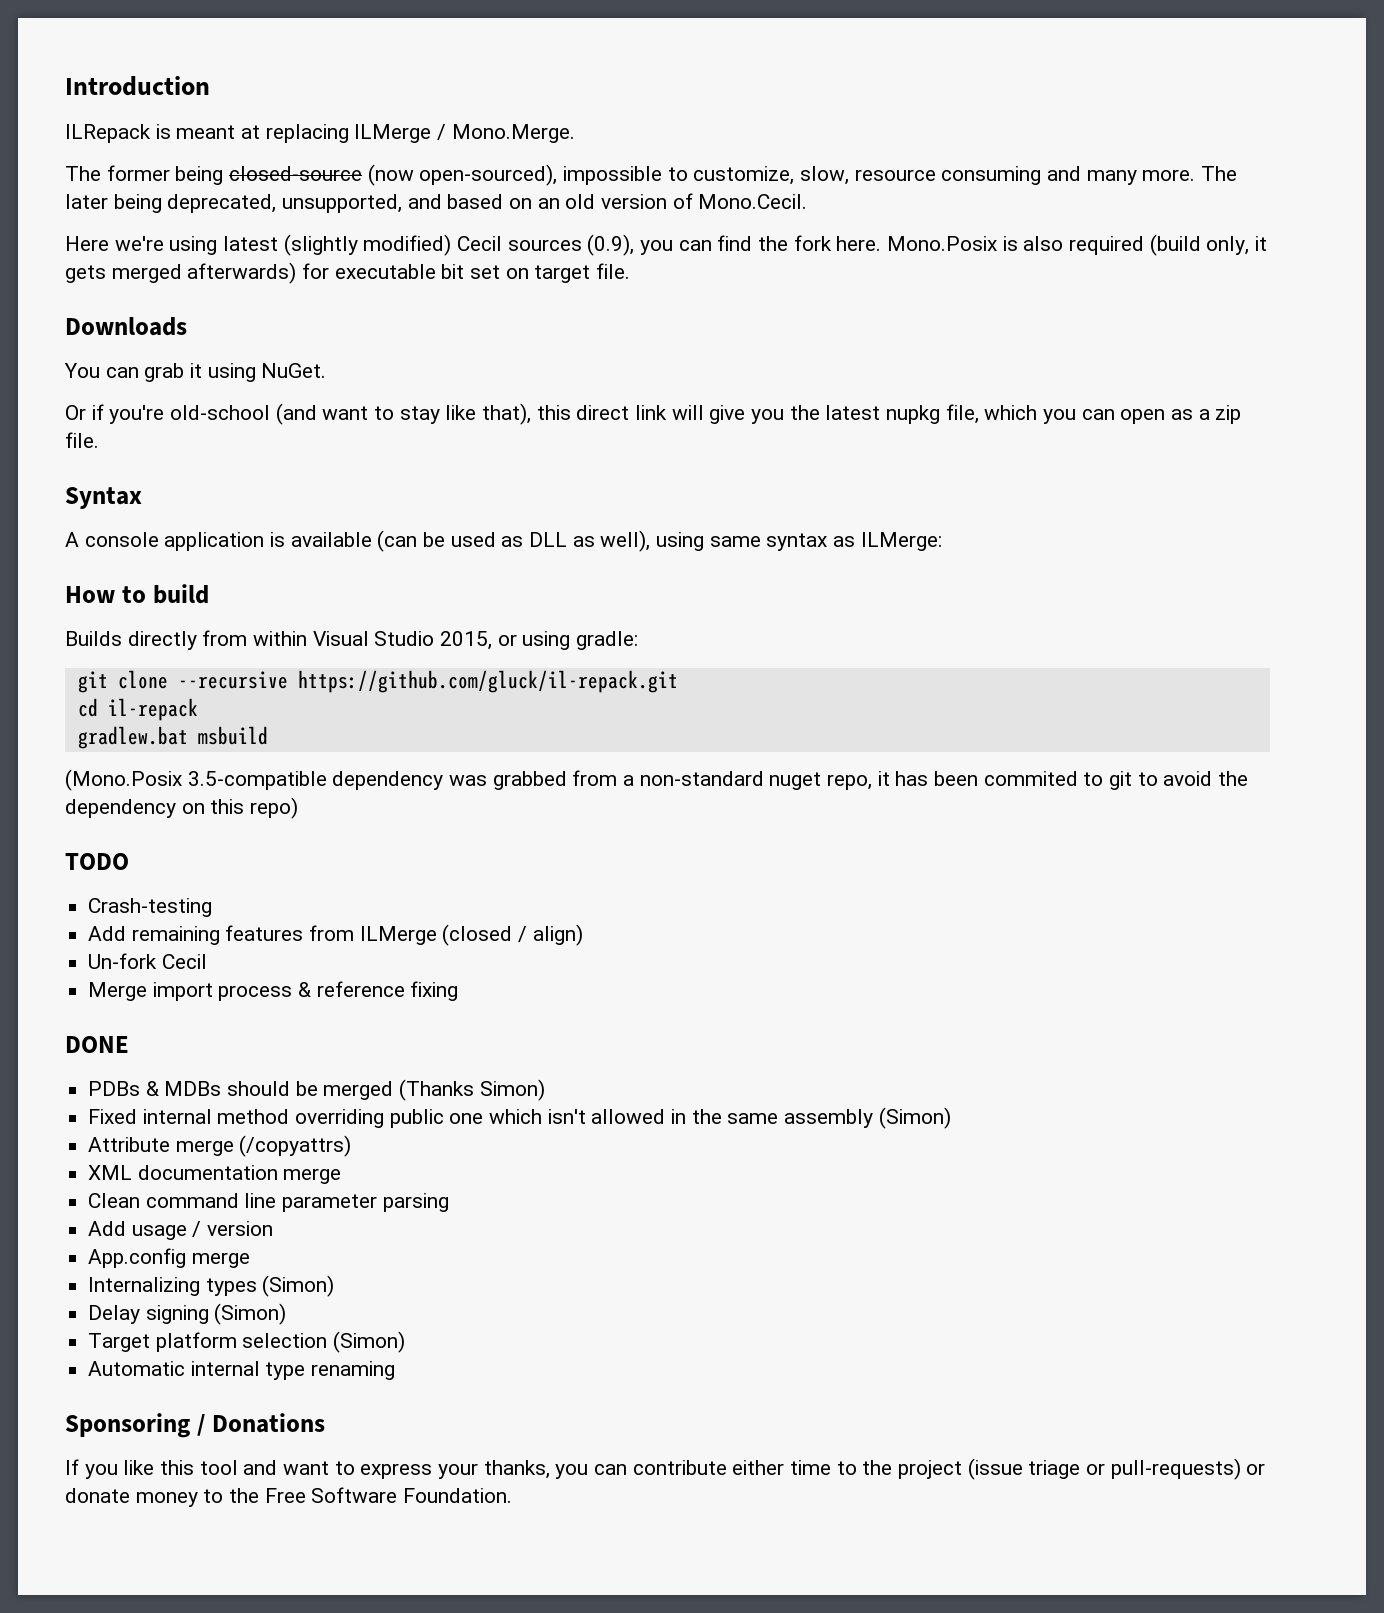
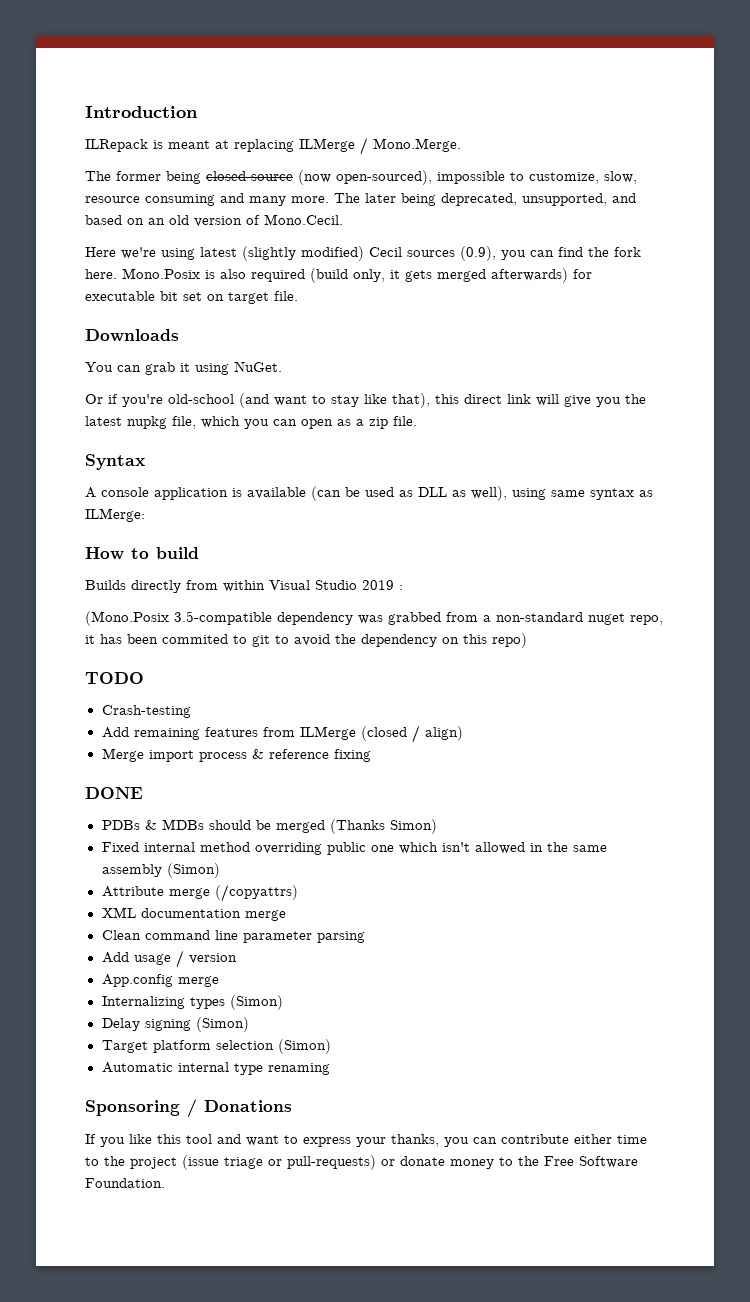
[440,631,639,650] [77,670,678,693] [77,698,198,721] [77,726,268,749] 2015, or using gradle: // git clone --recursive https://github.com/gluck/il-repack.git // cd il-repack // gradlew.bat msbuild -> [362,580,403,590] 2019 :
[88,953,207,969] // Un-fork Cecil -> (463, 733) none

